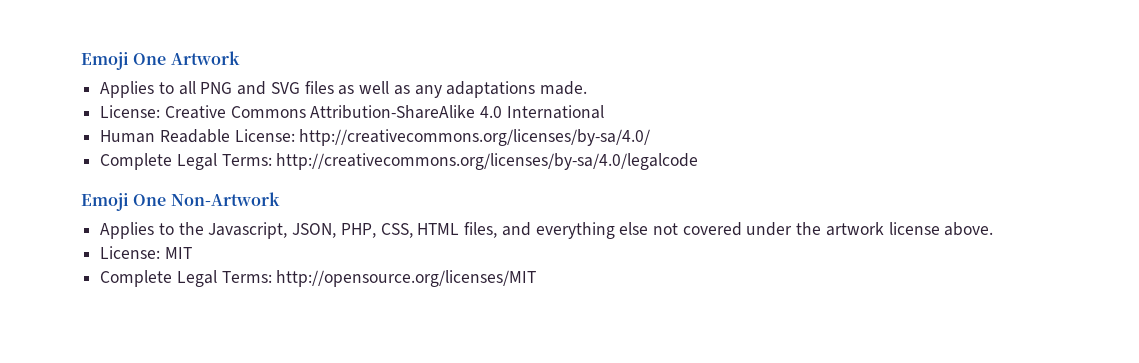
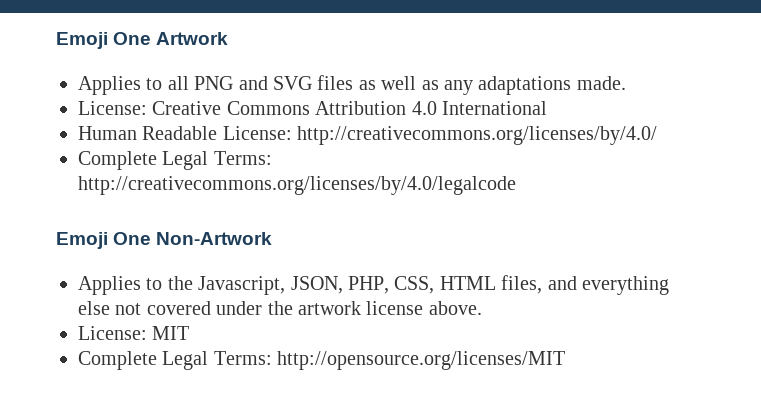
[310,105,476,119] Attribution-ShareAlike -> [315,101,407,115] Attribution
[299,129,651,146] [100,153,699,170] http://creativecommons.org/licenses/by-sa/4.0/ // Complete Legal Terms: http://creativecommons.org/licenses/by-sa/4.0/legalcode -> [297,126,658,145] [78,151,272,170] [78,176,516,195] http://creativecommons.org/licenses/by/4.0/ // Complete Legal Terms: http://creativecommons.org/licenses/by/4.0/legalcode

